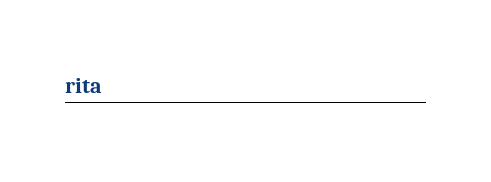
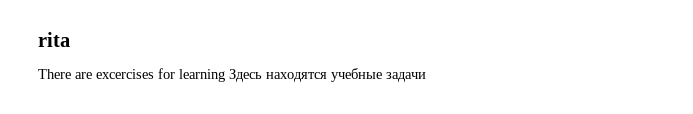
(102, 85) none -> [38,68,426,82] // There are excercises for learning Здесь находятся учебные задачи

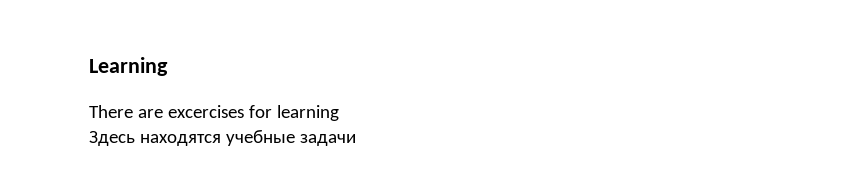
[38,32,70,47] rita -> [89,57,168,76] Learning
(225, 75) none -> (339, 113) //

